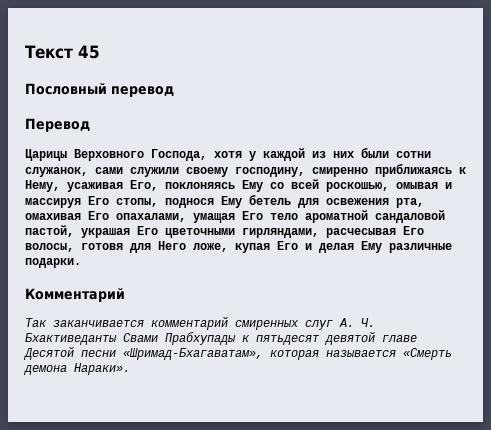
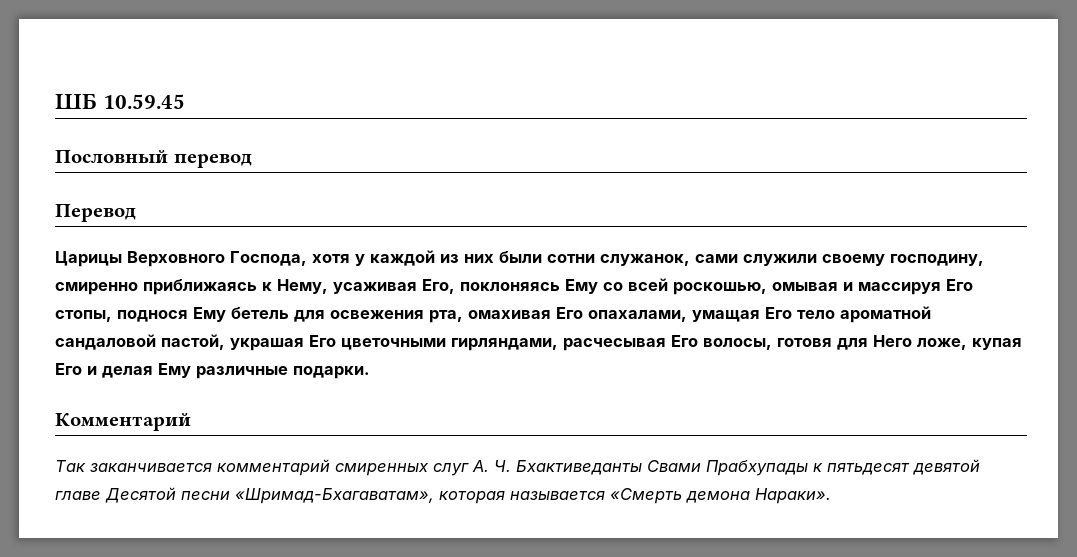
[25,45,100,59] Текст 45 -> [55,93,186,109] ШБ 10.59.45

